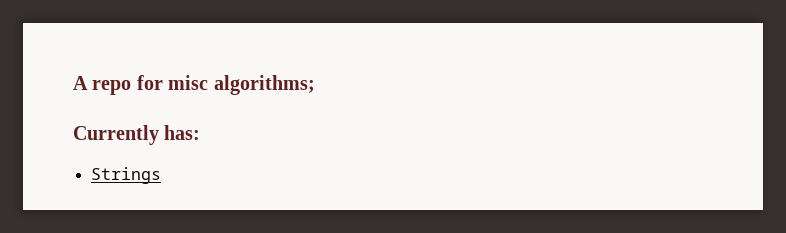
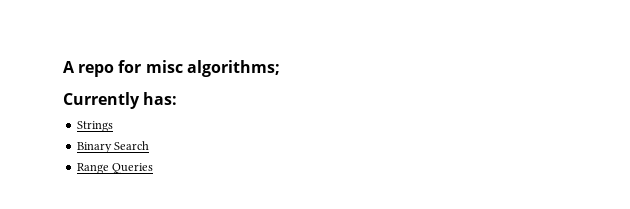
(162, 175) none -> [76,141,150,153] [76,163,154,174] // Binary Search // Range Queries

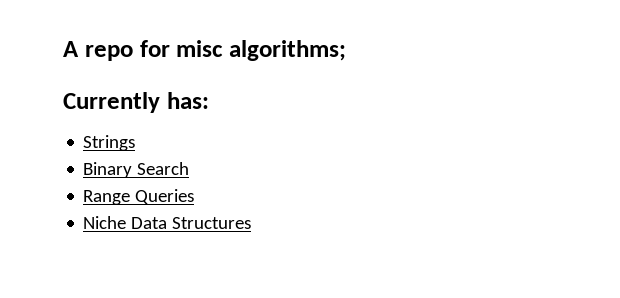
(154, 168) none -> [83,216,252,229] // Niche Data Structures

